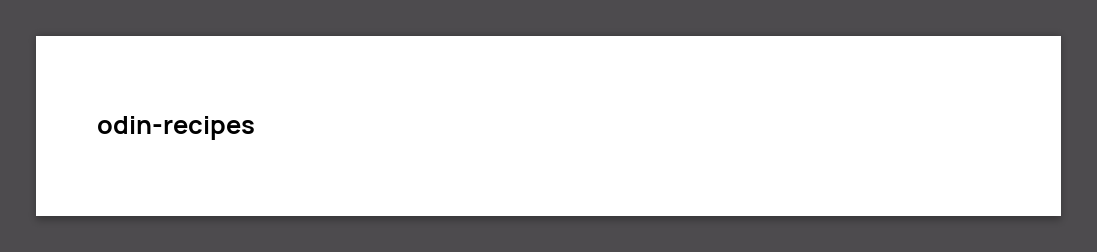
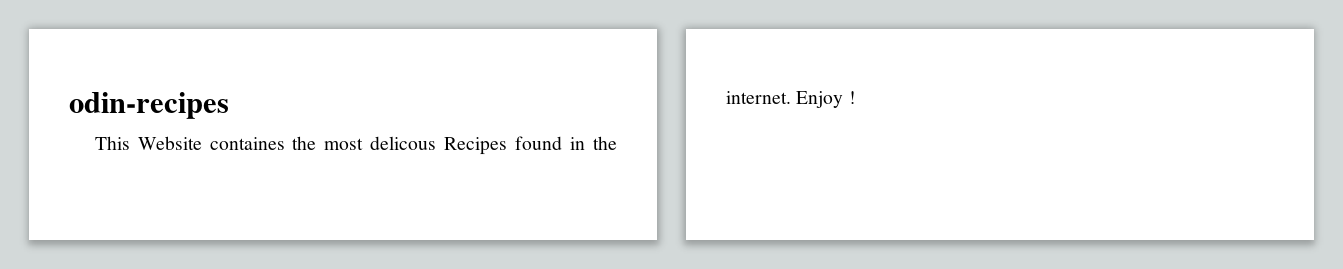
(255, 128) none -> [94,136,618,155] [726,91,856,108] // This Website containes the most delicous Recipes found in the internet. Enjoy !

